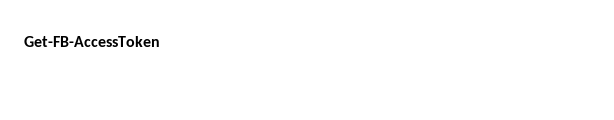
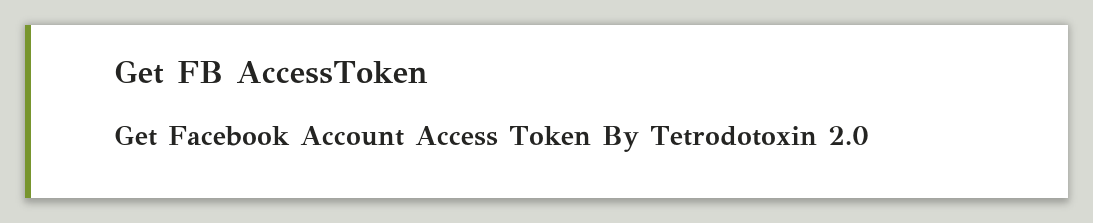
[24,36,160,47] Get-FB-AccessToken -> [114,60,428,84] [114,125,869,152] Get FB AccessToken // Get Facebook Account Access Token By Tetrodotoxin 2.0

